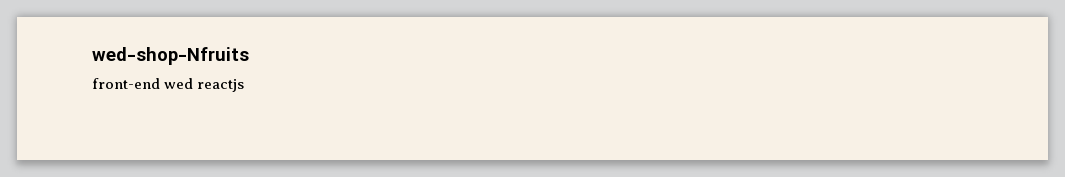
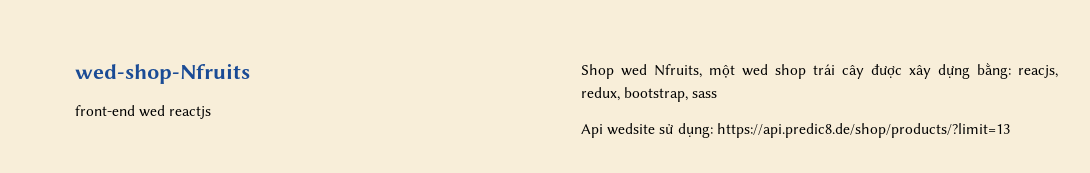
(245, 85) none -> [581,63,1058,79] [581,87,718,102] [581,123,1010,138] // Shop wed Nfruits, một wed shop trái cây được xây dựng bằng: reacjs, redux, bootstrap, sass // Api wedsite sử dụng: https://api.predic8.de/shop/products/?limit=13

